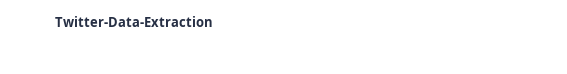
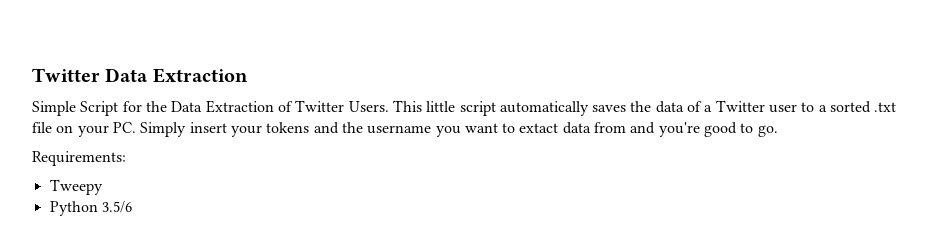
[55,16,213,27] Twitter-Data-Extraction -> [32,68,248,83] [32,100,897,116] [32,122,778,137] [32,151,126,166] [49,179,103,195] [49,201,132,216] Twitter Data Extraction // Simple Script for the Data Extraction of Twitter Users. This little script automatically saves the data of a Twitter user to a sorted .txt file on your PC. Simply insert your tokens and the username you want to extact data from and you're good to go. // Requirements: // Tweepy // Python 3.5/6

